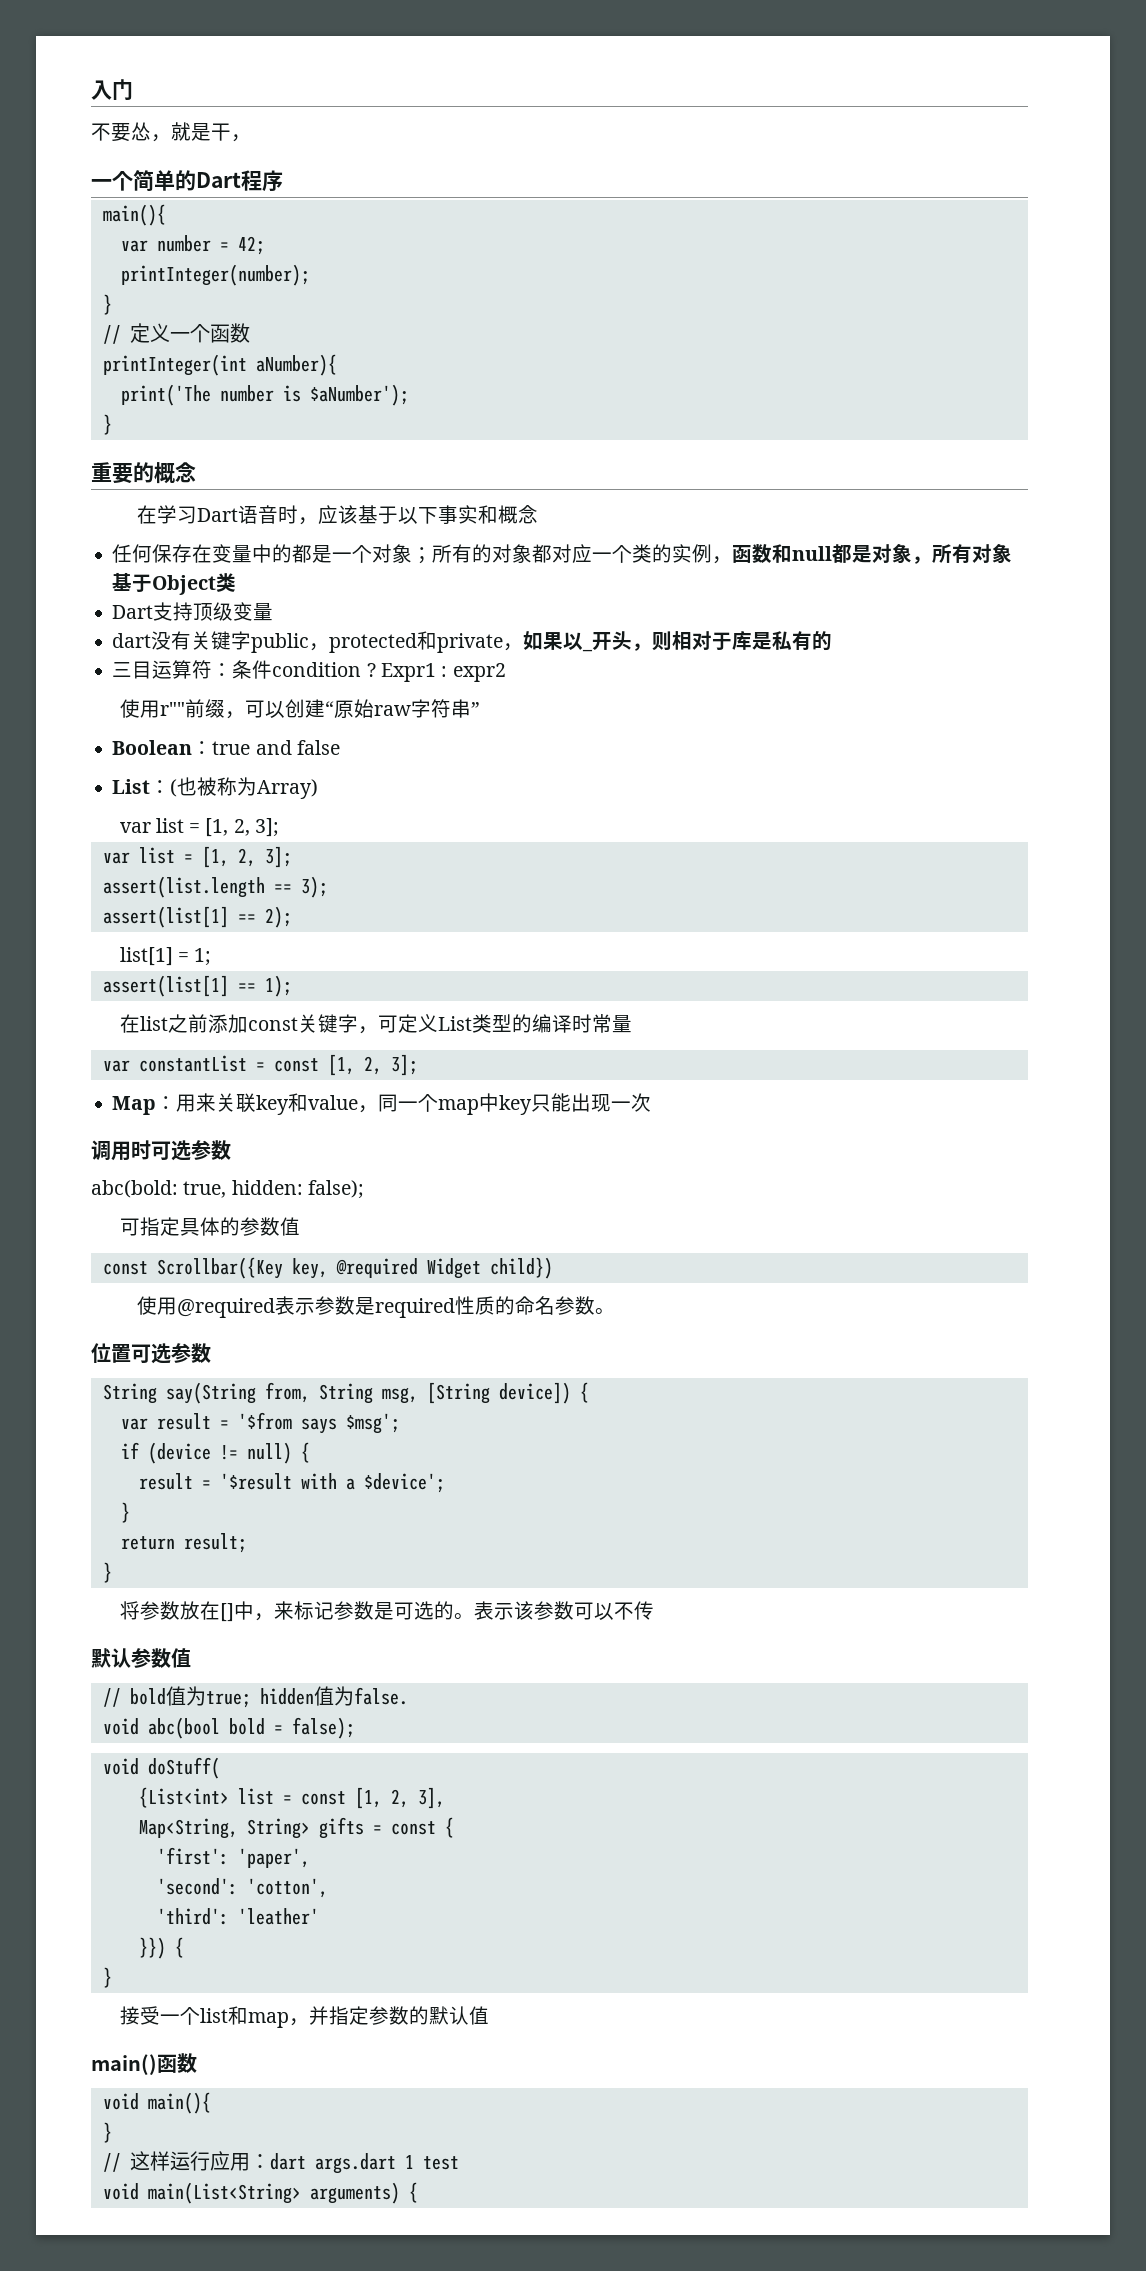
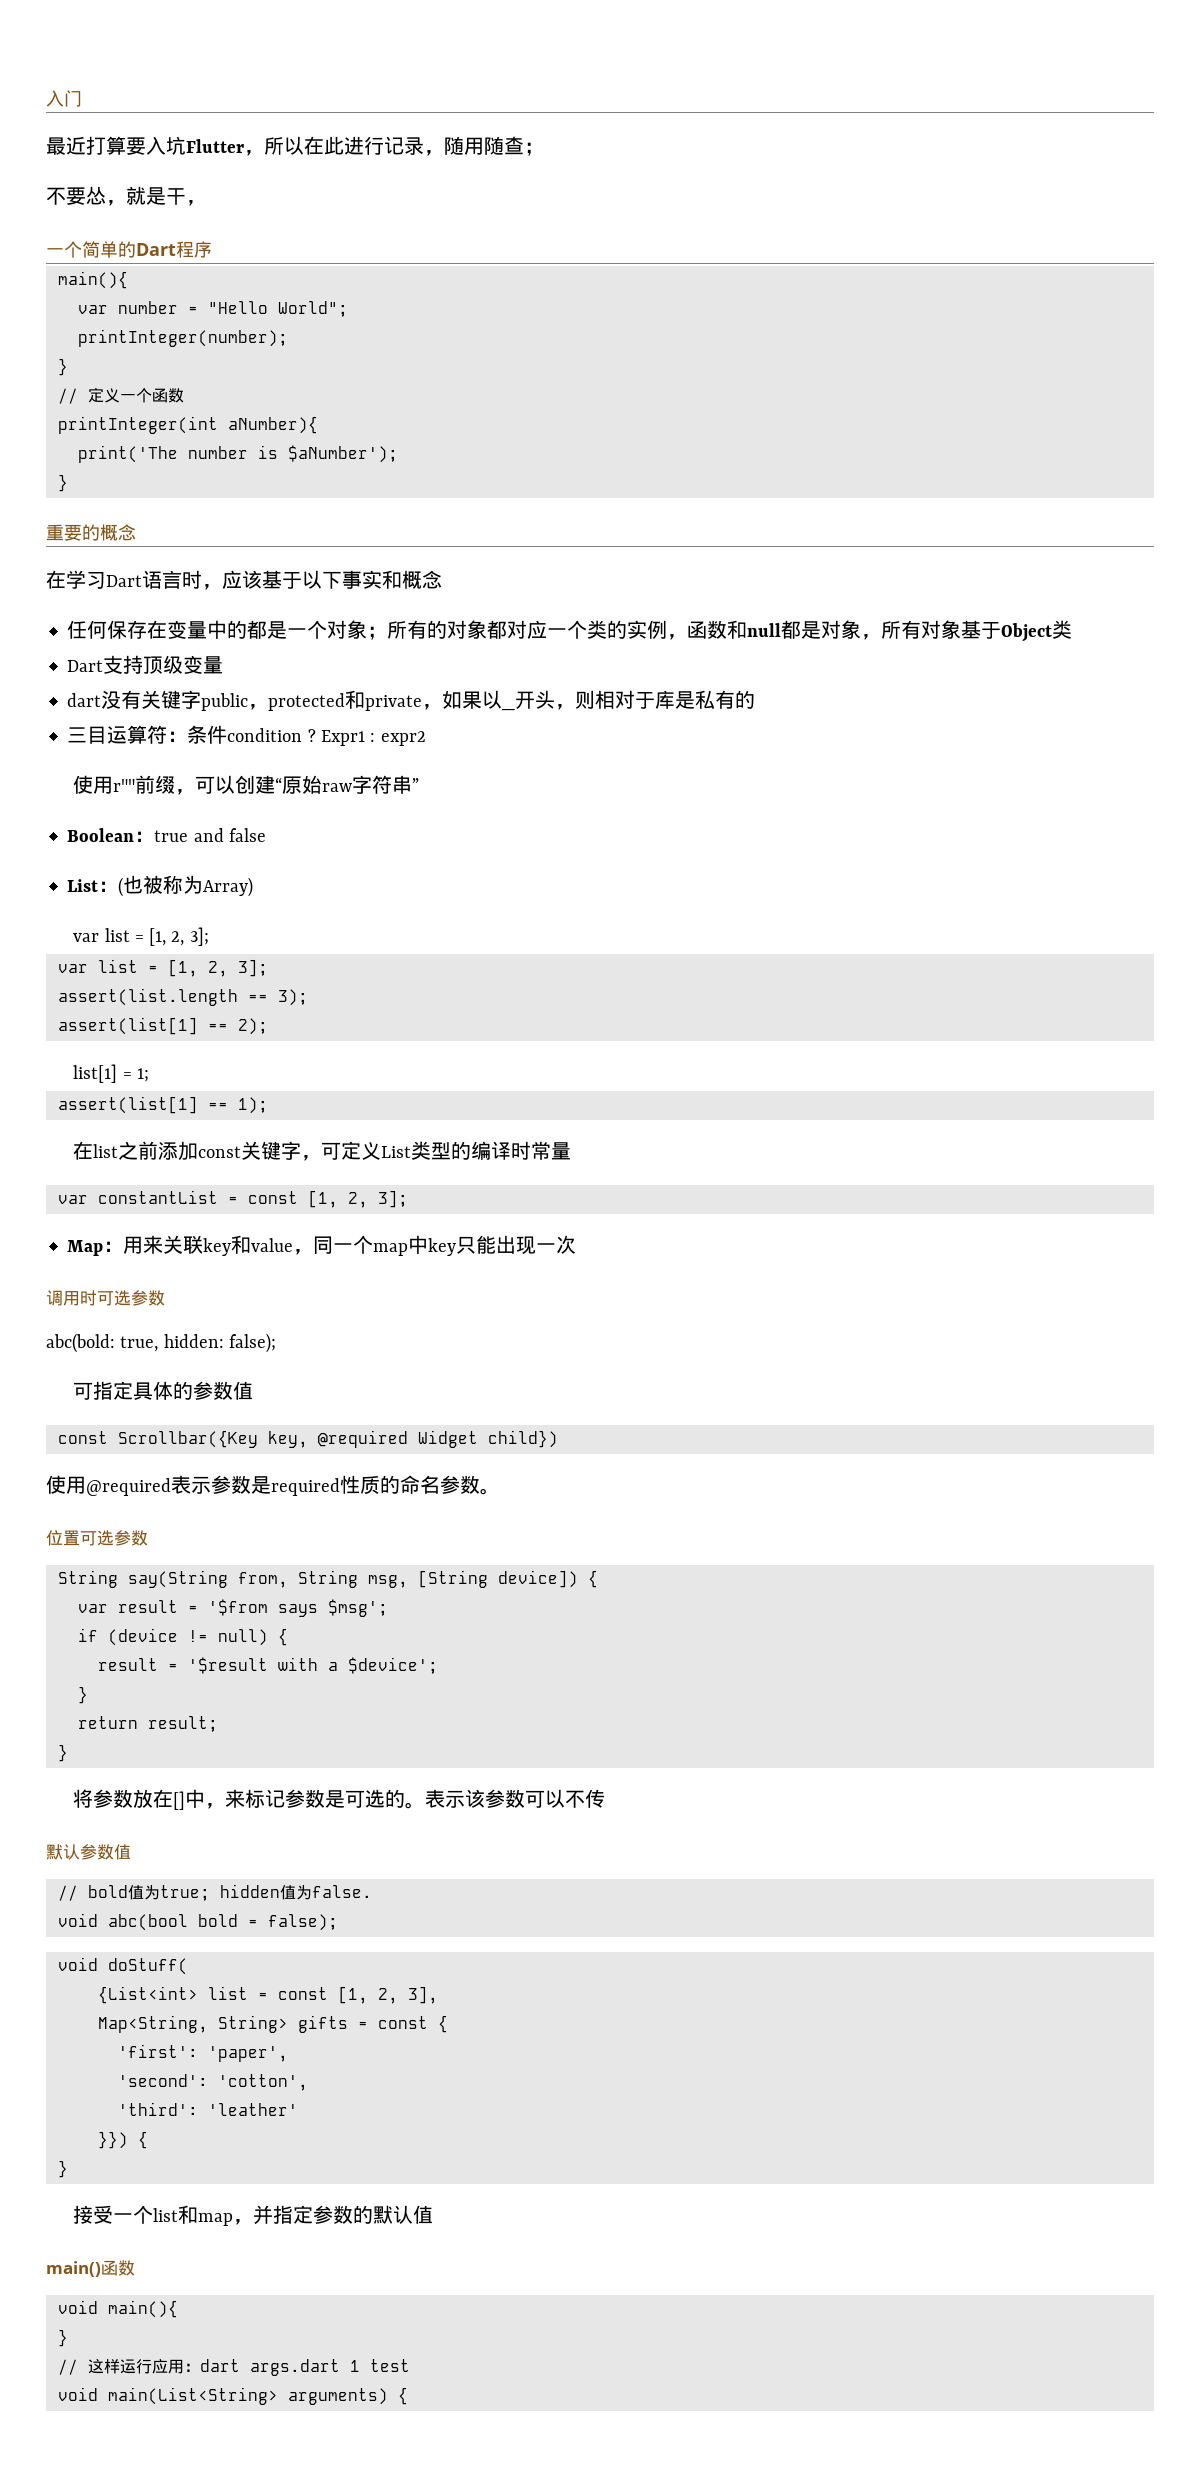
(133, 89) none -> [46,136,544,156] // 最近打算要入坑Flutter，所以在此进行记录，随用随查；
[237,236,265,255] 42; -> [207,301,348,317] "Hello World";
[257,505,278,524] 音 -> [162,570,182,589] 言

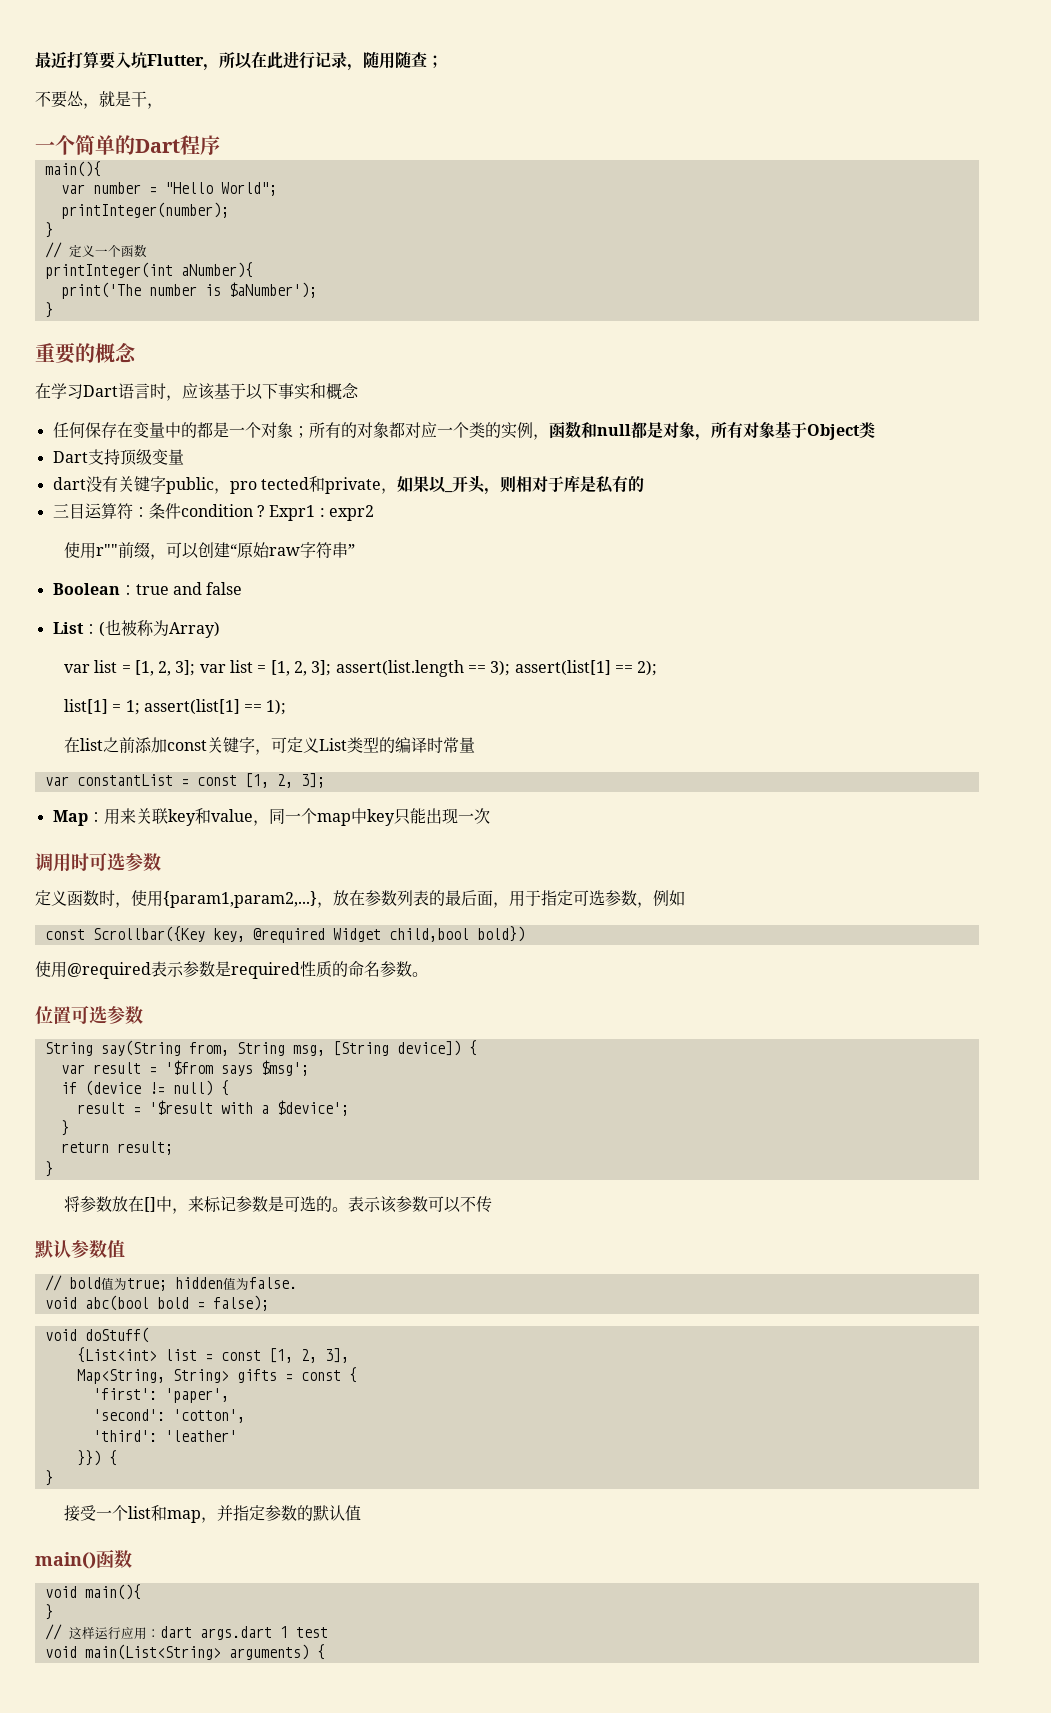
[46,90,82,107] 入门 // -> (35, 60) none
[268,693,346,711] protected -> [229,477,309,494] pro tected
[57,959,268,977] // var list = [1, 2, 3]; // -> [199,660,332,676] var list = [1, 2, 3];
(308, 997) // -> (511, 668) none
(149, 1075) // -> (140, 707) none
[46,1333,276,1353] [73,1381,254,1400] abc(bold: true, hidden: false); // 可指定具体的参数值 -> [35,890,685,908] 定义函数时，使用{param1,param2,...}，放在参数列表的最后面，用于指定可选参数，例如
[487,1430,558,1448] child}) -> [388,926,525,942] child,bool bold})

